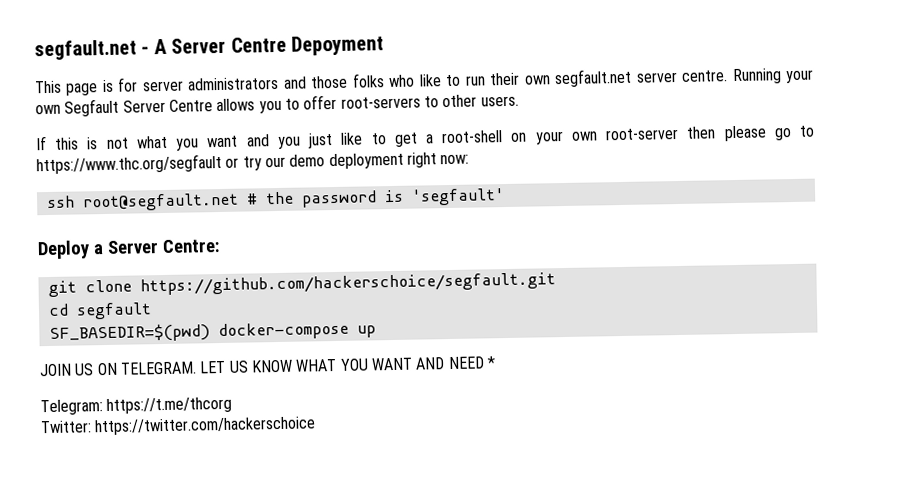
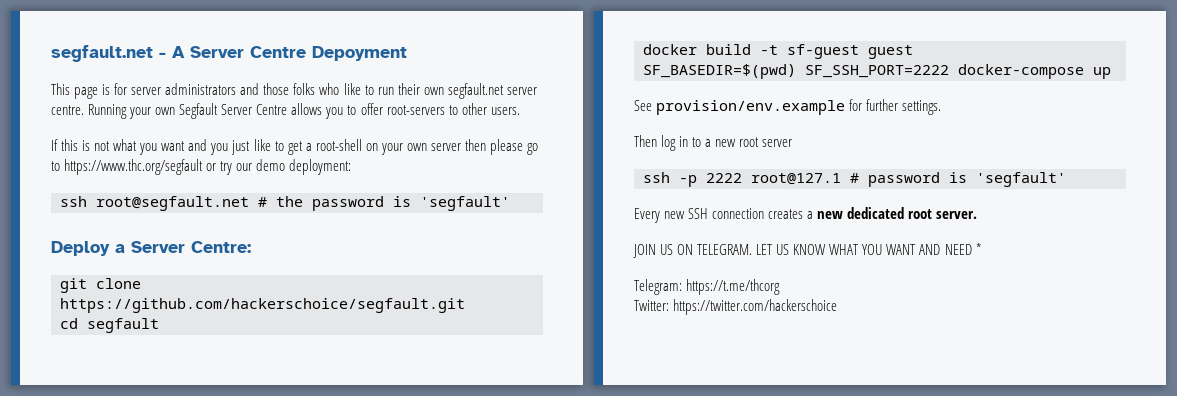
[605,127,680,141] root-server -> [430,143,461,151] server
[328,152,470,170] deployment right now: -> [289,159,352,175] deployment:
(152, 311) none -> [643,44,913,59] // docker build -t sf-guest guest
(210, 333) none -> [805,65,949,78] SF_SSH_PORT=2222
(376, 331) none -> [634,99,942,115] [634,135,793,151] [643,172,1066,187] [634,207,978,223] // See provision/env.example for further settings. // Then log in to a new root server // ssh -p 2222 root@127.1 # password is 'segfault' // Every new SSH connection creates a new dedicated root server.

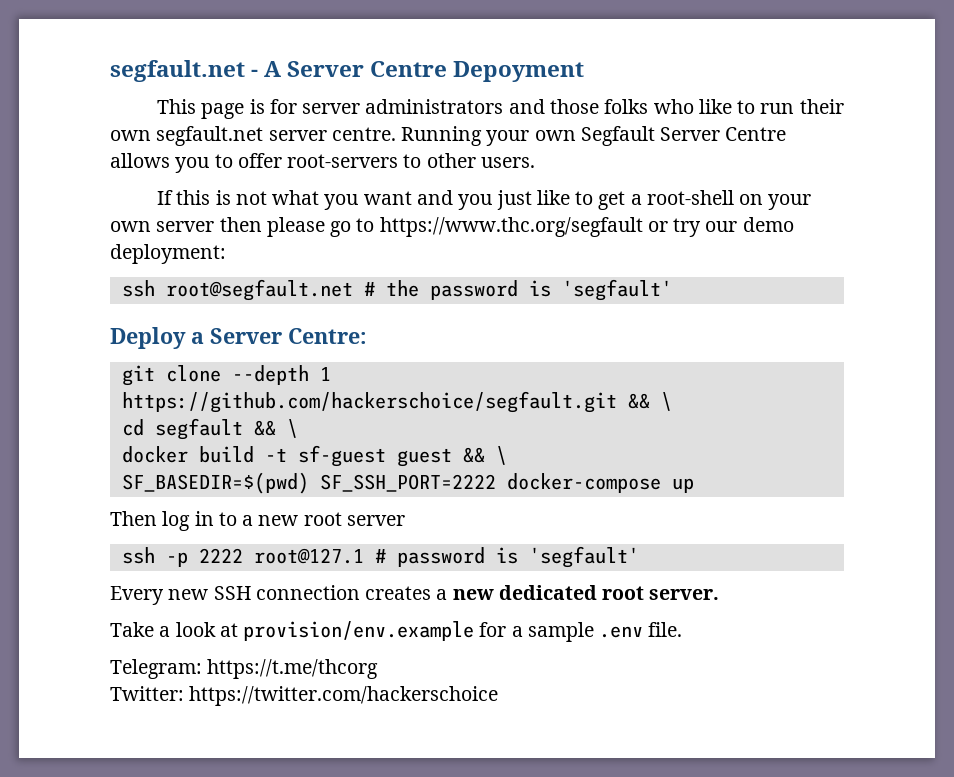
(141, 283) none -> [231,365,331,385] --depth 1
(465, 305) none -> [627,392,672,411] && \
(159, 325) none -> [253,419,298,438] && \
(913, 52) none -> [462,446,507,465] && \
[634,99,942,115] // See provision/env.example for further settings. -> (694, 485) none
[633,243,981,258] JOIN US ON TELEGRAM. LET US KNOW WHAT YOU WANT AND NEED * -> [110,621,683,642] Take a look at provision/env.example for a sample .env file.

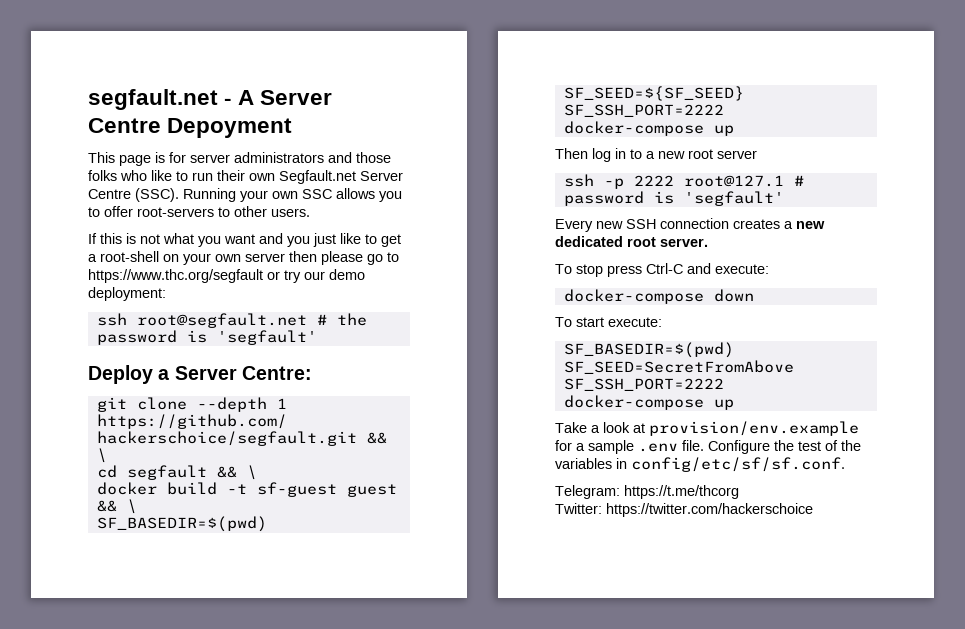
[156,126,787,146] segfault.net server centre. Running your own Segfault Server Centre -> [279,170,403,184] [88,188,332,202] Segfault.net Server Centre (SSC). Running your own SSC
(309, 483) none -> [563,86,744,101] SF_SEED=${SF_SEED}
(720, 594) none -> [555,263,769,277] [563,289,754,304] [555,317,662,327] [563,342,734,358] [563,360,794,374] [563,378,724,391] [563,395,734,410] // To stop press Ctrl-C and execute: // docker-compose down // To start execute: // SF_BASEDIR=$(pwd) SF_SEED=SecretFromAbove SF_SSH_PORT=2222 docker-compose up
(683, 629) none -> [708,440,861,454] [555,457,845,472] Configure the test of the variables in config/etc/sf/sf.conf.

